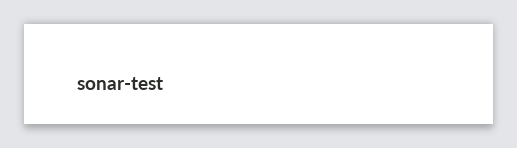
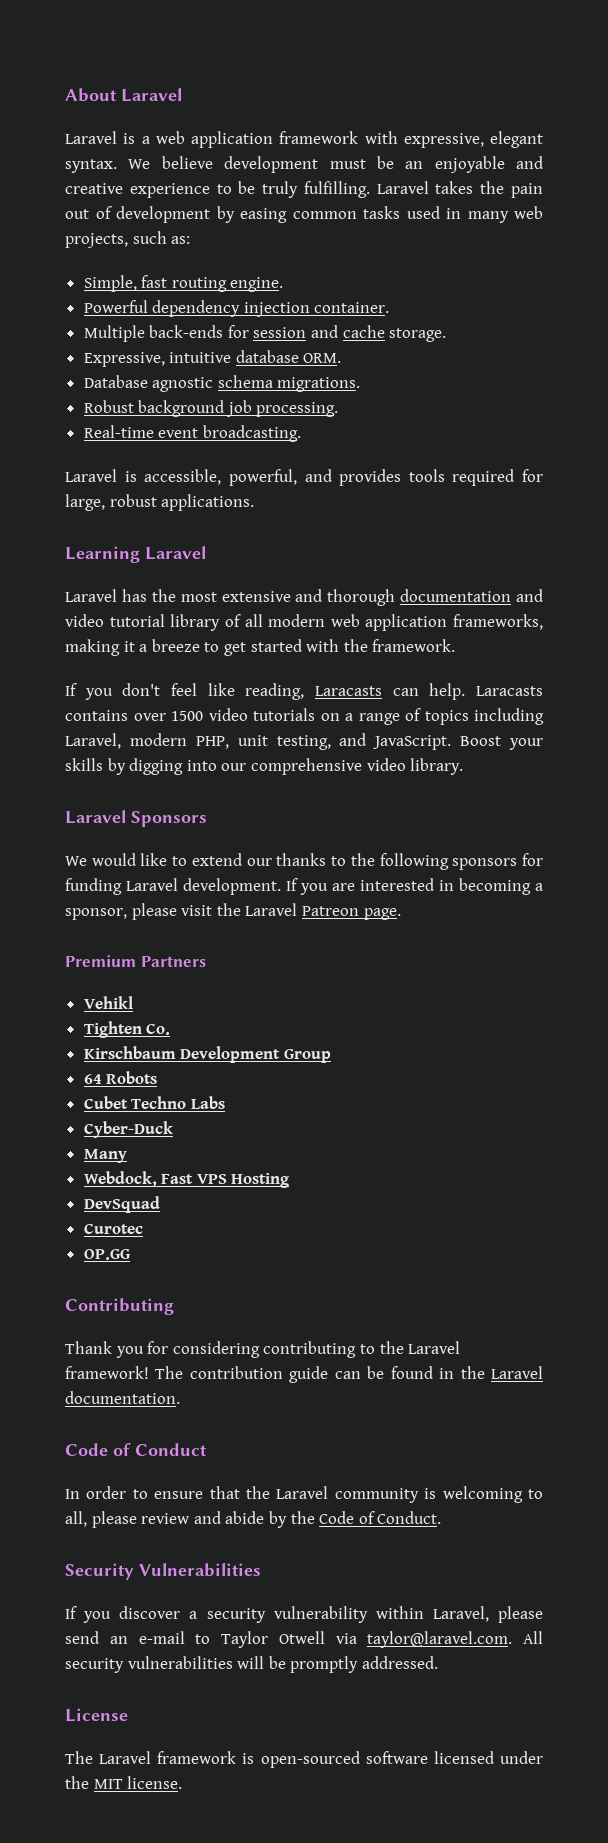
[77,77,163,90] sonar-test -> [65,88,182,102] [65,131,543,148] [65,156,543,173] [65,181,543,198] [65,206,543,223] [65,231,191,248] [83,275,284,292] [83,300,390,317] [83,325,447,342] [83,350,342,367] [83,375,361,392] [83,400,339,417] [83,425,301,442] [65,469,543,486] [65,494,255,511] [65,546,206,563] [65,589,543,606] [65,614,543,631] [65,639,456,656] [65,683,543,700] [65,708,544,725] [65,733,543,750] [65,758,464,775] [65,810,207,827] [65,853,543,870] [65,878,543,895] [65,903,401,920] [65,955,206,967] [83,996,133,1009] [83,1021,171,1038] [83,1046,331,1063] [83,1071,158,1084] [83,1096,225,1109] [83,1121,173,1138] [83,1149,127,1163] [83,1171,290,1188] [83,1196,160,1213] [83,1223,143,1234] [83,1249,130,1260] [65,1298,174,1315] [65,1341,461,1358] [65,1366,544,1383] [65,1391,180,1404] [65,1443,207,1456] [65,1486,543,1503] [65,1511,442,1528] [65,1563,261,1580] [65,1606,543,1623] [65,1631,543,1648] [65,1656,438,1673] [65,1708,128,1722] [65,1751,543,1768] [65,1776,183,1789] About Laravel // Laravel is a web application framework with expressive, elegant syntax. We believe development must be an enjoyable and creative experience to be truly fulfilling. Laravel takes the pain out of development by easing common tasks used in many web projects, such as: // Simple, fast routing engine. // Powerful dependency injection container. // Multiple back-ends for session and cache storage. // Expressive, intuitive database ORM. // Database agnostic schema migrations. // Robust background job processing. // Real-time event broadcasting. // Laravel is accessible, powerful, and provides tools required for large, robust applications. // Learning Laravel // Laravel has the most extensive and thorough documentation and video tutorial library of all modern web application frameworks, making it a breeze to get started with the framework. // If you don't feel like reading, Laracasts can help. Laracasts contains over 1500 video tutorials on a range of topics including Laravel, modern PHP, unit testing, and JavaScript. Boost your skills by digging into our comprehensive video library. // Laravel Sponsors // We would like to extend our thanks to the following sponsors for funding Laravel development. If you are interested in becoming a sponsor, please visit the Laravel Patreon page. // Premium Partners // Vehikl // Tighten Co. // Kirschbaum Development Group // 64 Robots // Cubet Techno Labs // Cyber-Duck // Many // Webdock, Fast VPS Hosting // DevSquad // Curotec // OP.GG // Contributing // Thank you for considering contributing to the Laravel framework! The contribution guide can be found in the Laravel documentation. // Code of Conduct // In order to ensure that the Laravel community is welcoming to all, please review and abide by the Code of Conduct. // Security Vulnerabilities // If you discover a security vulnerability within Laravel, please send an e-mail to Taylor Otwell via taylor@laravel.com. All security vulnerabilities will be promptly addressed. // License // The Laravel framework is open-sourced software licensed under the MIT license.

